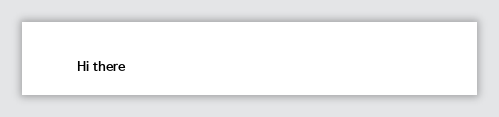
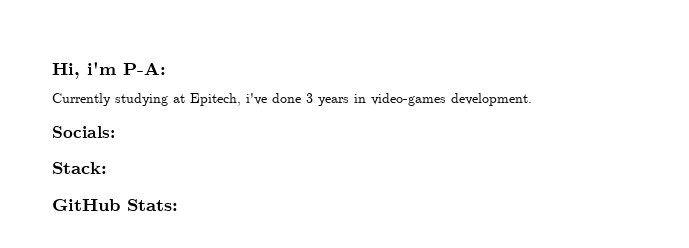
[77,61,126,71] Hi there -> [52,62,166,79] [52,93,532,106] [52,126,115,138] [52,162,107,174] [52,199,178,211] Hi, i'm P-A: // Currently studying at Epitech, i've done 3 years in video-games development. // Socials: // Stack: // GitHub Stats:

